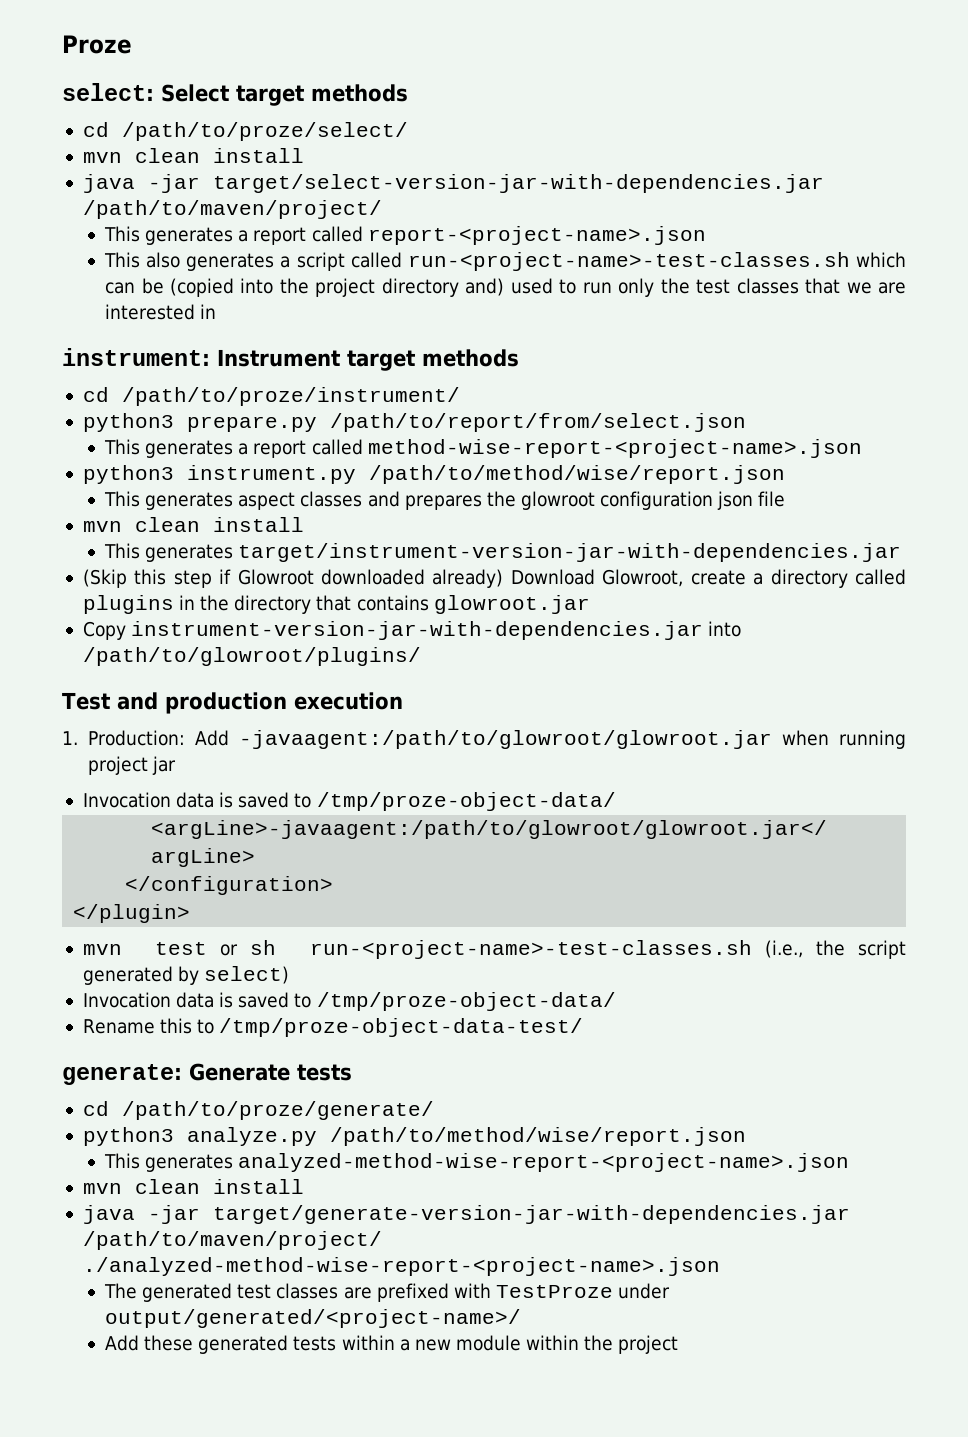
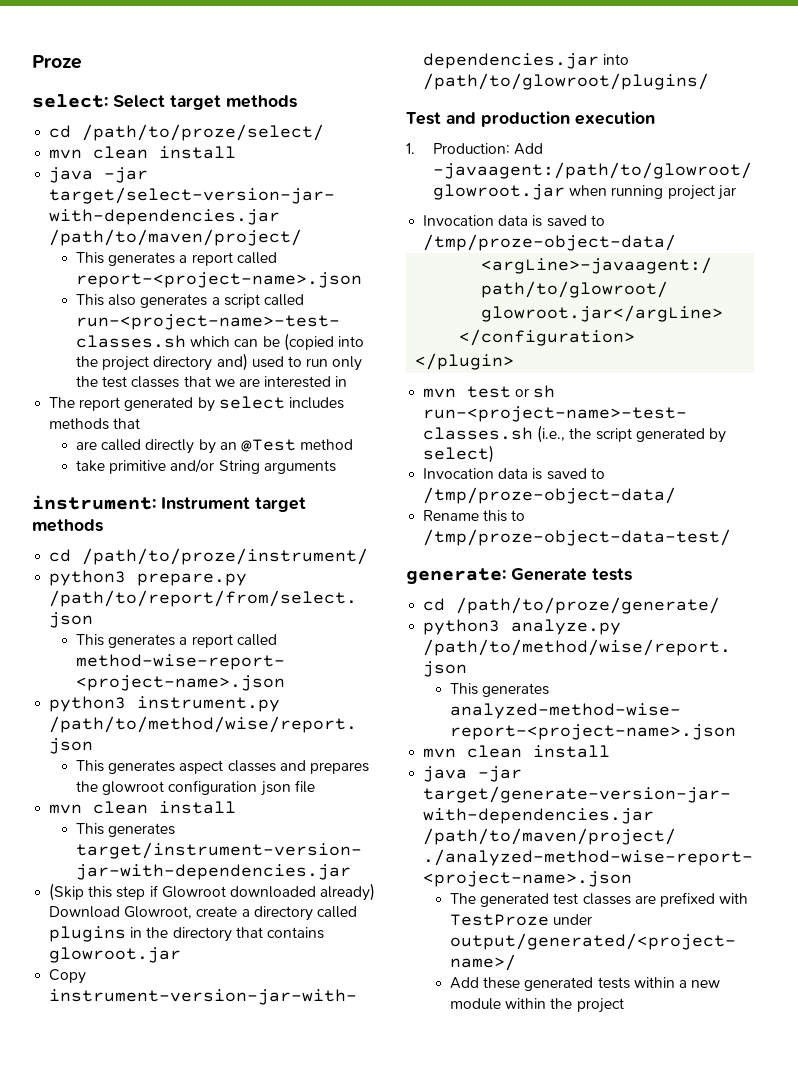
(217, 311) none -> [49,396,344,412] [49,418,141,430] [76,439,354,454] [76,459,336,474] // The report generated by select includes methods that // are called directly by an @Test method // take primitive and/or String arguments

